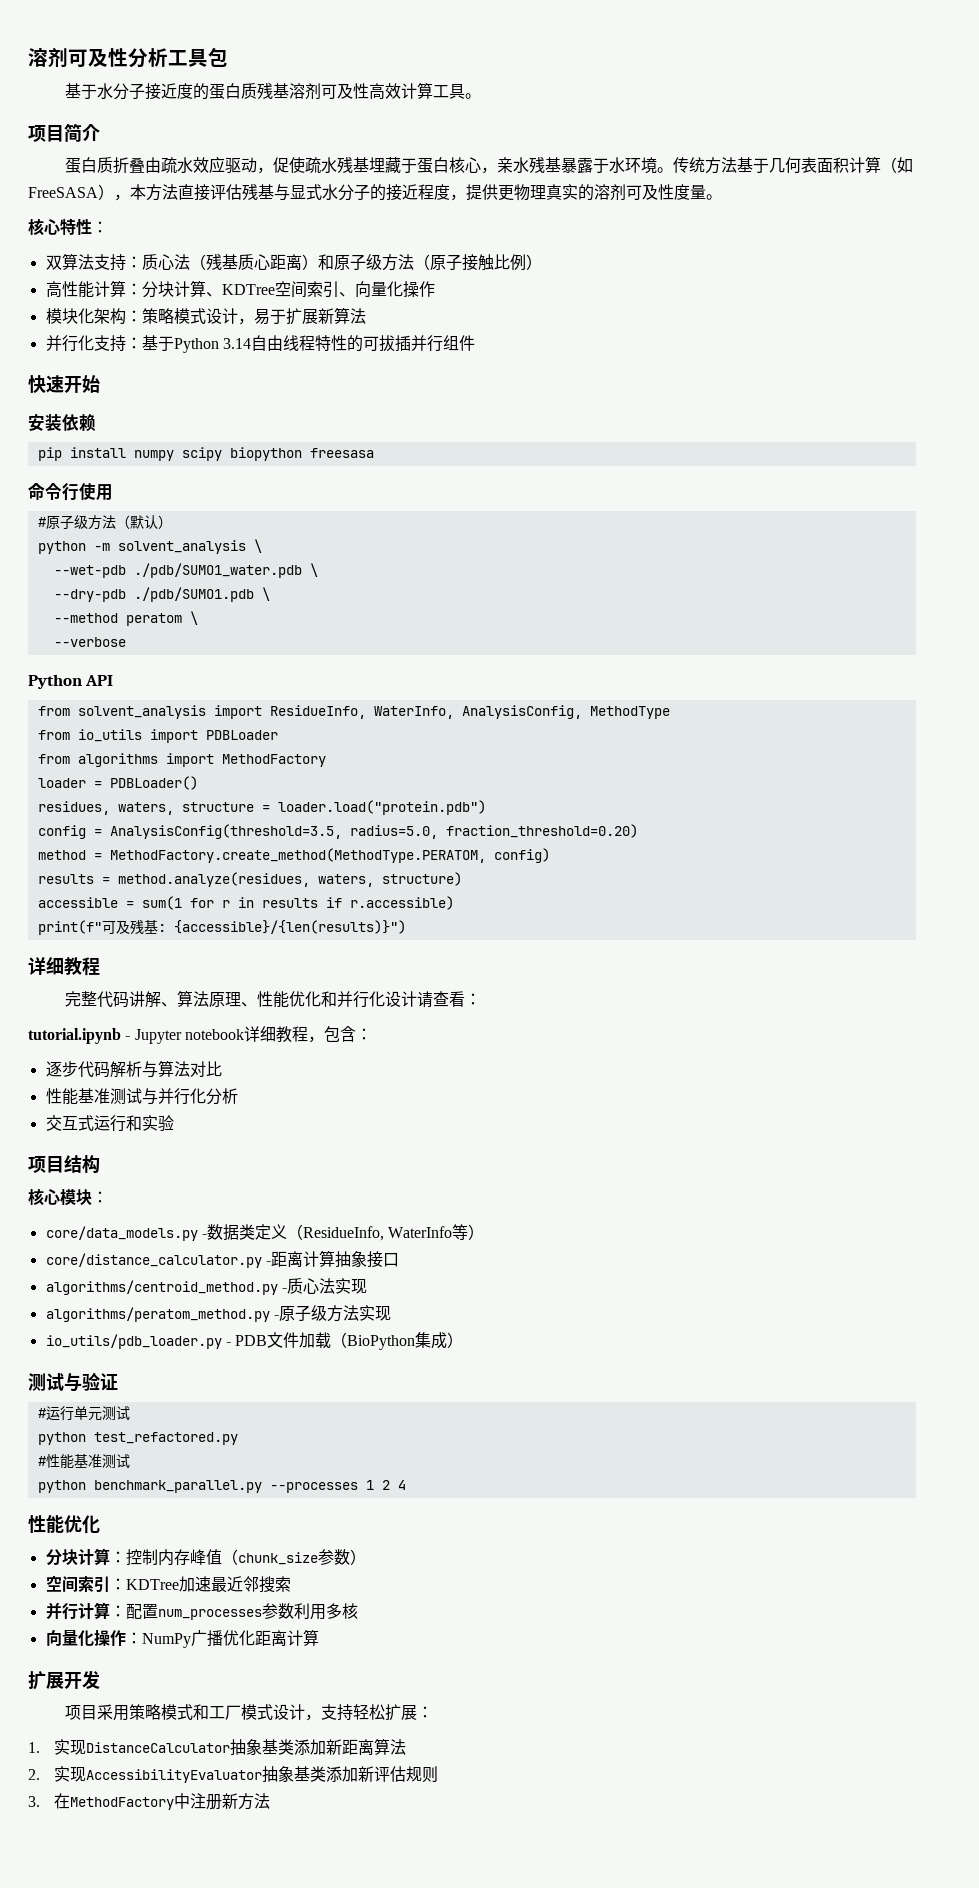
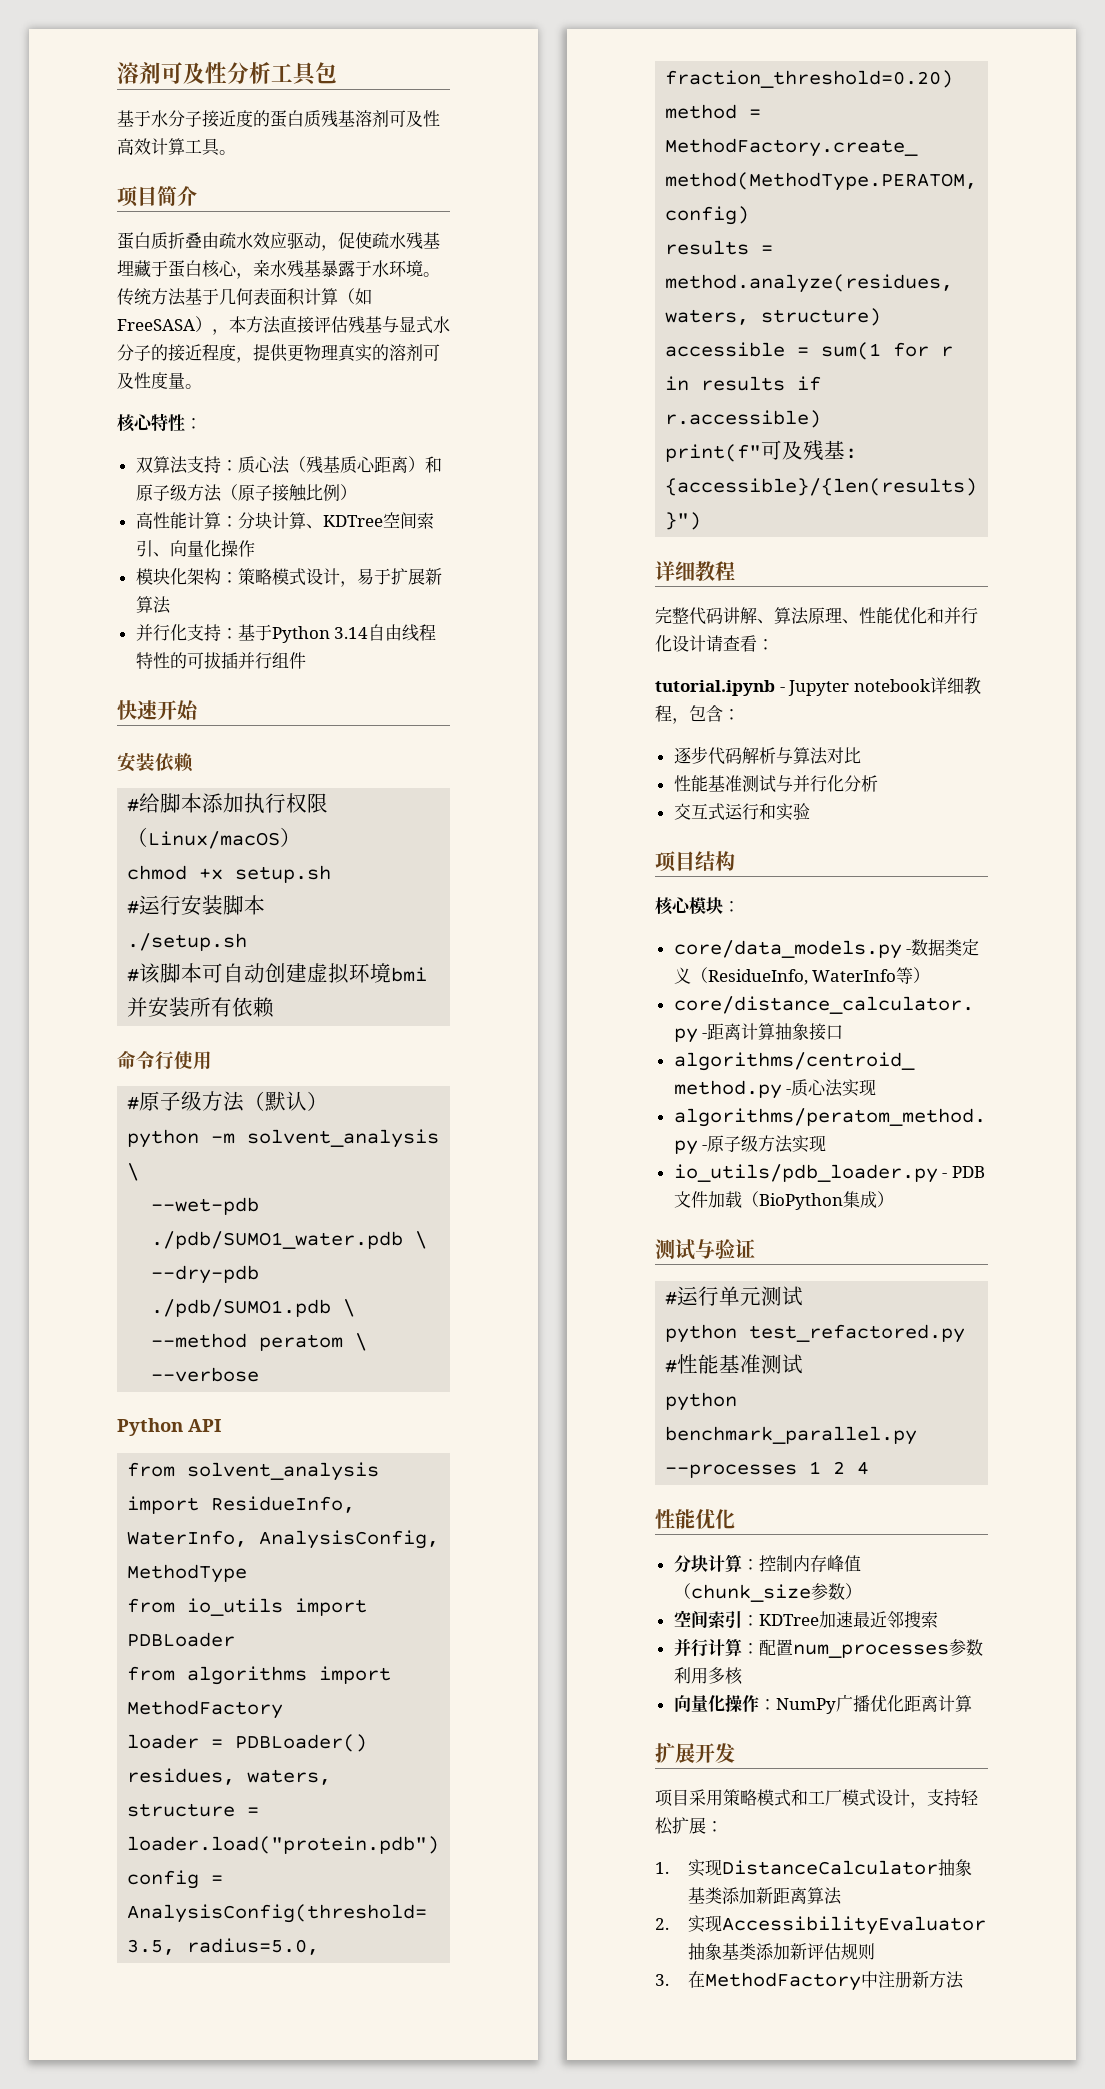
[37,447,374,461] pip install numpy scipy biopython freesasa -> [127,793,329,814] [127,827,302,849] [127,865,332,883] [127,895,266,916] [127,933,248,951] [127,963,428,984] [127,997,275,1018] #给脚本添加执行权限（Linux/macOS） // chmod +x setup.sh // #运行安装脚本 // ./setup.sh // #该脚本可自动创建虚拟环境bmi并安装所有依赖

